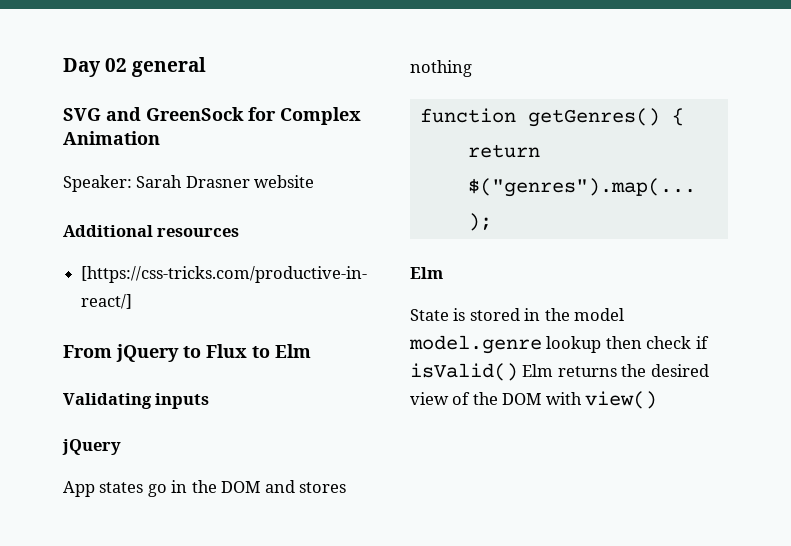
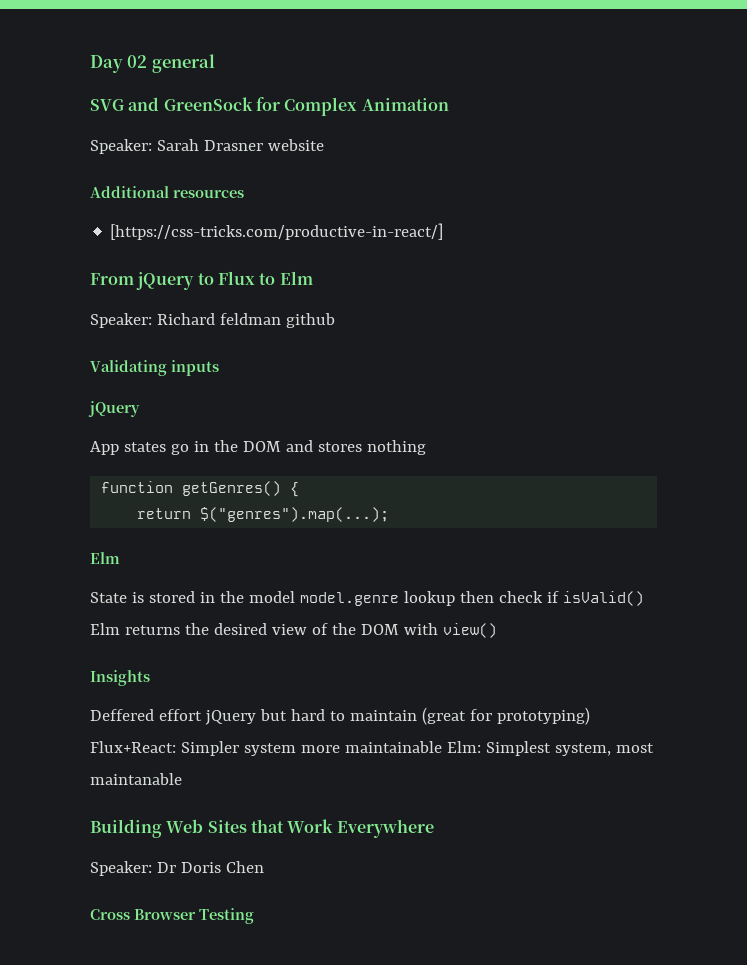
(311, 351) none -> [90,313,335,328] // Speaker: Richard feldman github
(658, 400) none -> [90,670,150,686] [90,707,590,725] [90,741,654,756] [90,773,182,785] [90,819,434,838] [90,861,264,876] [90,908,254,924] // Insights // Deffered effort jQuery but hard to maintain (great for prototyping) Flux+React: Simpler system more maintainable Elm: Simplest system, most maintanable // Building Web Sites that Work Everywhere // Speaker: Dr Doris Chen // Cross Browser Testing

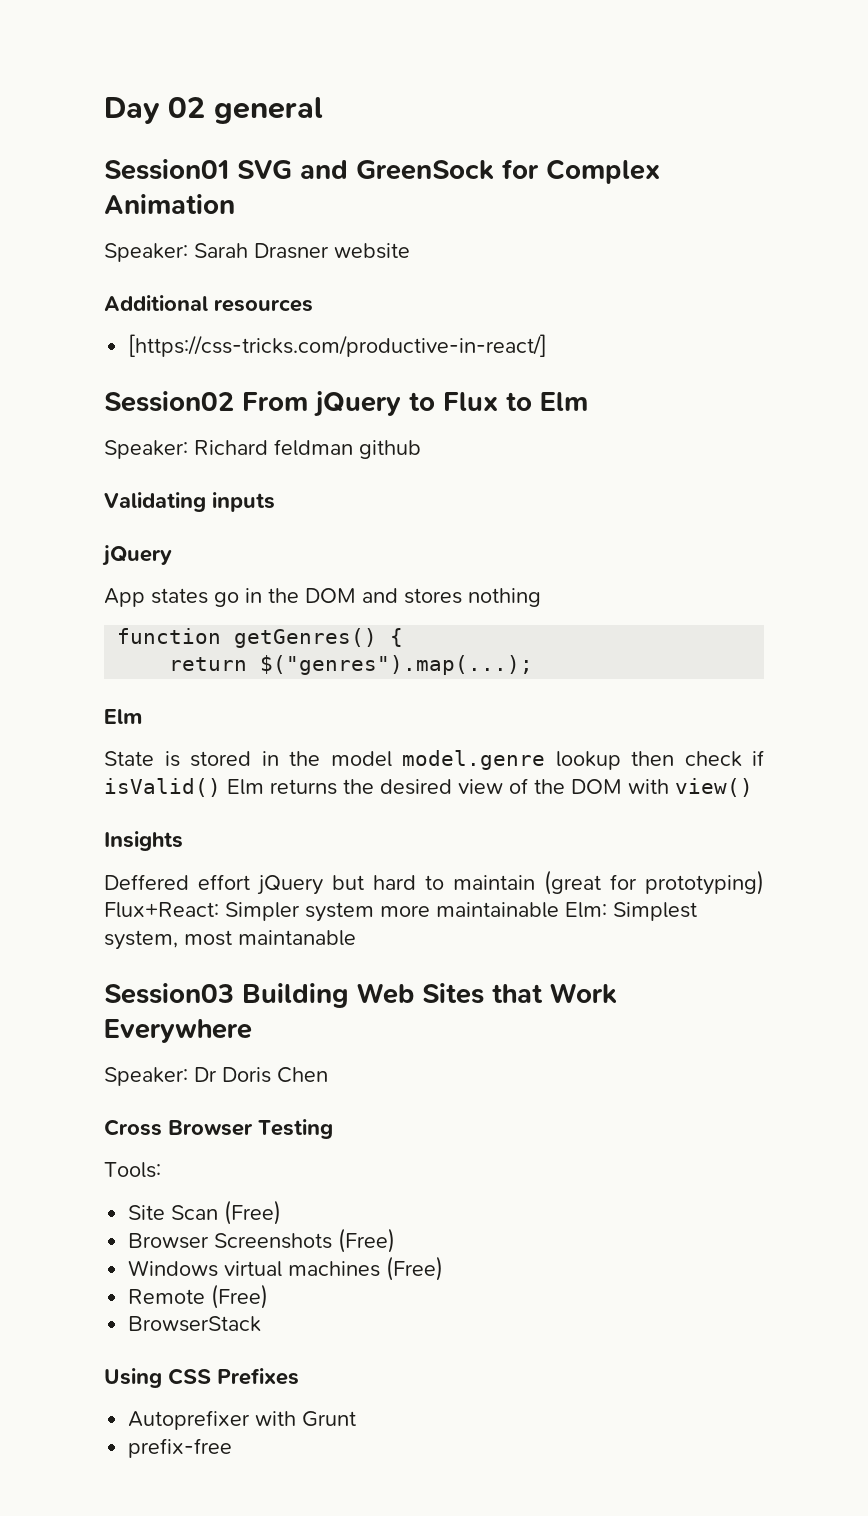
(215, 63) none -> [104,159,229,180] Session01
(444, 231) none -> [104,391,234,412] Session02
(182, 779) none -> [104,983,234,1004] Session03
(254, 916) none -> [104,1162,161,1178] [128,1200,282,1225] [128,1228,396,1253] [128,1256,444,1281] [128,1284,269,1309] [128,1316,262,1332] [104,1368,299,1388] [128,1410,357,1430] [128,1438,233,1458] // Tools: // Site Scan (Free) // Browser Screenshots (Free) // Windows virtual machines (Free) // Remote (Free) // BrowserStack // Using CSS Prefixes // Autoprefixer with Grunt // prefix-free

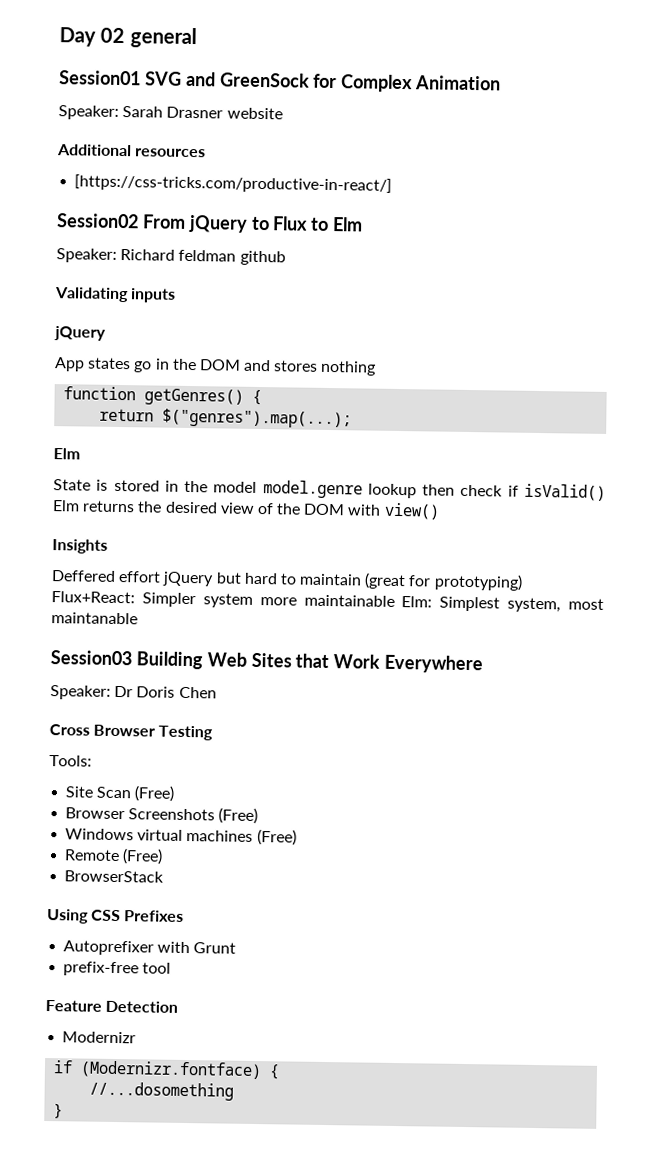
(233, 1448) none -> [142,962,172,974] [45,1000,179,1013] [62,1031,137,1044] [53,1060,281,1080] [89,1081,235,1101] [53,1103,64,1119] tool // Feature Detection // Modernizr // if (Modernizr.fontface) { // //...dosomething // }

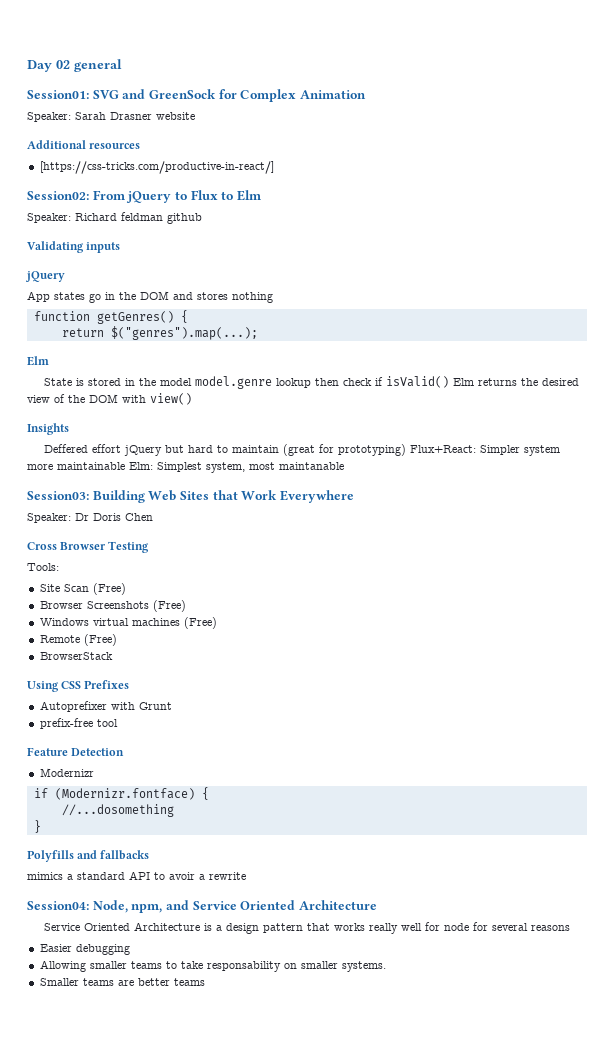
[59,70,141,86] Session01 -> [27,90,89,99] Session01:
[57,213,139,229] Session02 -> [27,191,89,200] Session02:
[50,650,132,666] Session03 -> [27,491,89,500] Session03:
(64, 1111) none -> [27,850,150,862] [27,871,246,880] [27,900,377,913] [44,922,571,934] [39,944,130,955] [39,960,386,972] [39,978,205,986] // Polyfills and fallbacks // mimics a standard API to avoir a rewrite // Session04: Node, npm, and Service Oriented Architecture // Service Oriented Architecture is a design pattern that works really well for node for several reasons // Easier debugging // Allowing smaller teams to take responsability on smaller systems. // Smaller teams are better teams

